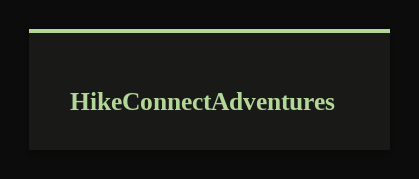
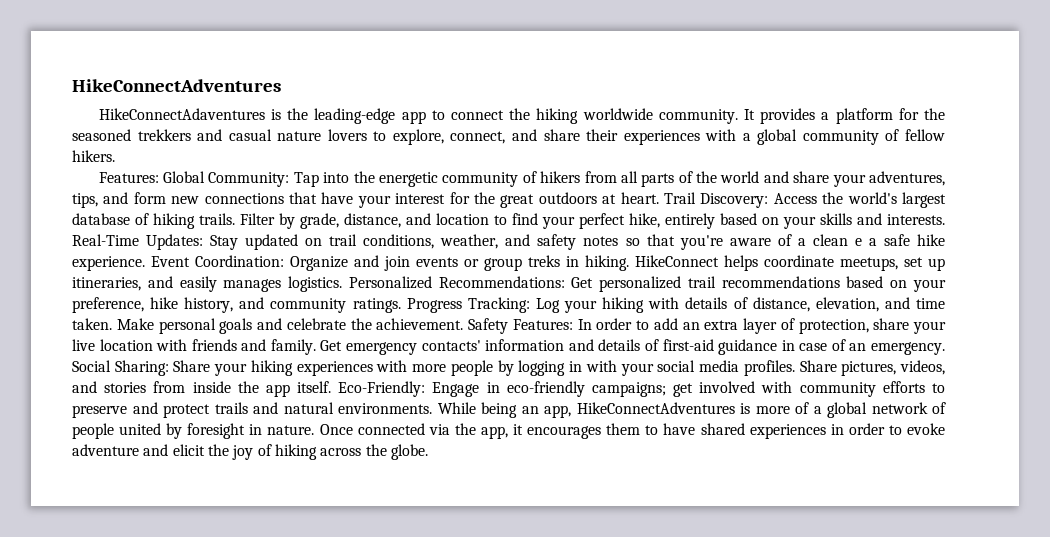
[70,92,335,110] HikeConnectAdventures -> [72,79,281,92] [98,108,946,124] [72,129,945,145] [72,150,115,162] [98,171,946,187] [72,192,946,208] [72,213,945,229] [72,234,945,250] [72,255,945,271] [72,276,946,292] [72,297,946,313] [72,318,946,334] [72,339,945,355] [72,360,945,376] [72,381,945,397] [72,402,946,418] [72,423,945,439] [72,444,428,460] HikeConnectAdventures // HikeConnectAdaventures is the leading-edge app to connect the hiking worldwide community. It provides a platform for the seasoned trekkers and casual nature lovers to explore, connect, and share their experiences with a global community of fellow hikers. // Features: Global Community: Tap into the energetic community of hikers from all parts of the world and share your adventures, tips, and form new connections that have your interest for the great outdoors at heart. Trail Discovery: Access the world's largest database of hiking trails. Filter by grade, distance, and location to find your perfect hike, entirely based on your skills and interests. Real-Time Updates: Stay updated on trail conditions, weather, and safety notes so that you're aware of a clean e a safe hike experience. Event Coordination: Organize and join events or group treks in hiking. HikeConnect helps coordinate meetups, set up itineraries, and easily manages logistics. Personalized Recommendations: Get personalized trail recommendations based on your preference, hike history, and community ratings. Progress Tracking: Log your hiking with details of distance, elevation, and time taken. Make personal goals and celebrate the achievement. Safety Features: In order to add an extra layer of protection, share your live location with friends and family. Get emergency contacts' information and details of first-aid guidance in case of an emergency. Social Sharing: Share your hiking experiences with more people by logging in with your social media profiles. Share pictures, videos, and stories from inside the app itself. Eco-Friendly: Engage in eco-friendly campaigns; get involved with community efforts to preserve and protect trails and natural environments. While being an app, HikeConnectAdventures is more of a global network of people united by foresight in nature. Once connected via the app, it encourages them to have shared experiences in order to evoke adventure and elicit the joy of hiking across the globe.

